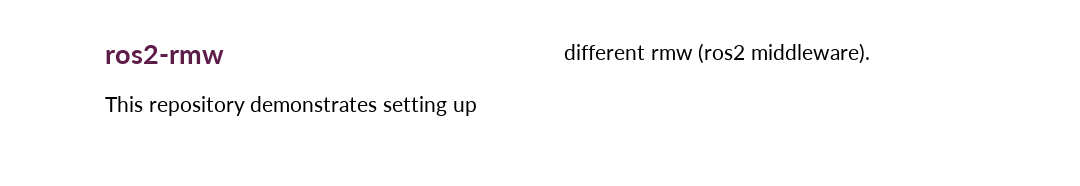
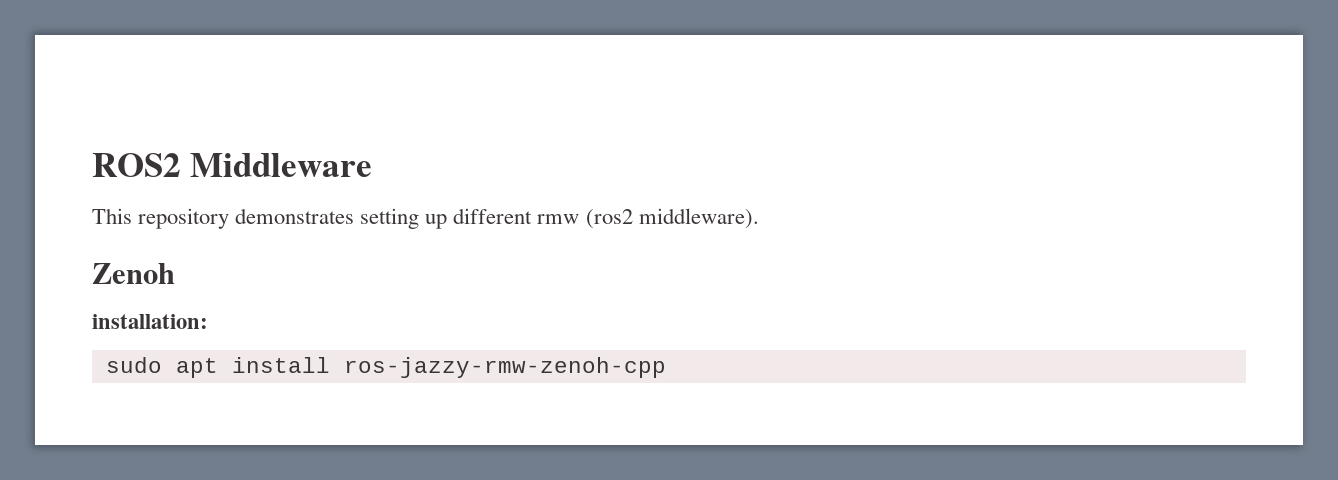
[105,45,224,64] ros2-rmw -> [92,153,373,177] ROS2 Middleware
(871, 53) none -> [92,263,175,284] [92,314,208,329] [105,357,666,378] // Zenoh // installation: // sudo apt install ros-jazzy-rmw-zenoh-cpp

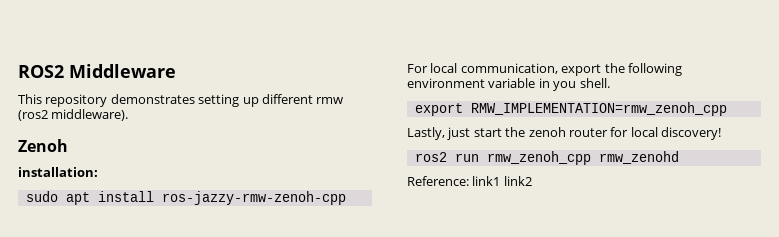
(666, 367) none -> [407,63,682,76] [407,78,610,91] [414,102,727,116] [407,127,721,140] [414,151,679,165] [407,176,532,186] // For local communication, export the following environment variable in you shell. // export RMW_IMPLEMENTATION=rmw_zenoh_cpp // Lastly, just start the zenoh router for local discovery! // ros2 run rmw_zenoh_cpp rmw_zenohd // Reference: link1 link2

